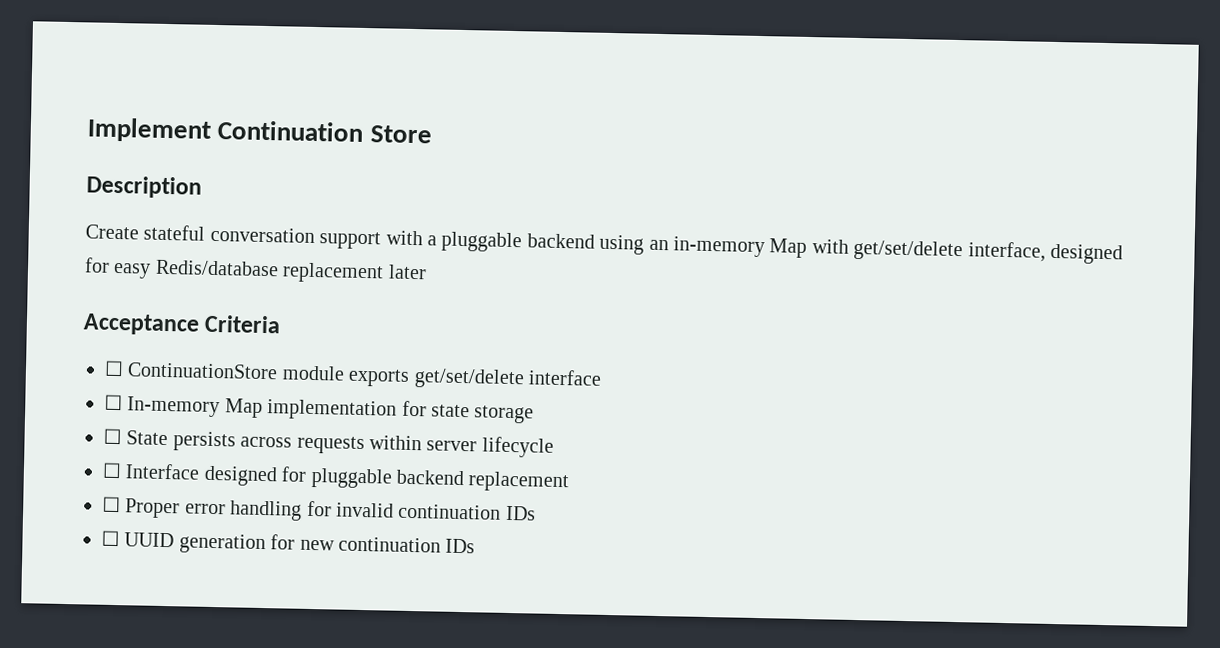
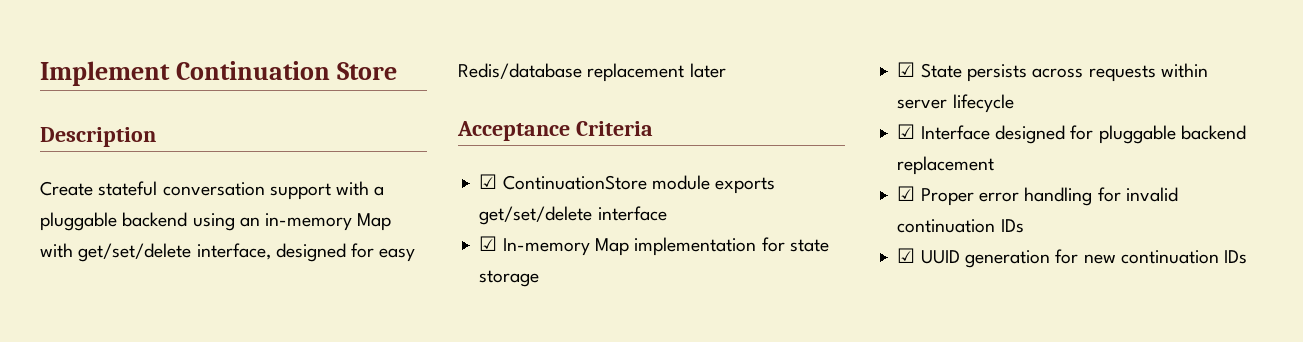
[104,360,124,377] ☐ -> [479,174,498,189] ☑
[104,394,123,411] ☐ -> [479,236,498,251] ☑
[103,428,122,445] ☐ -> [897,62,916,77] ☑
[102,462,122,479] ☐ -> [897,124,916,139] ☑
[102,496,121,513] ☐ -> [897,186,916,201] ☑
[101,530,120,547] ☐ -> [897,248,916,263] ☑

